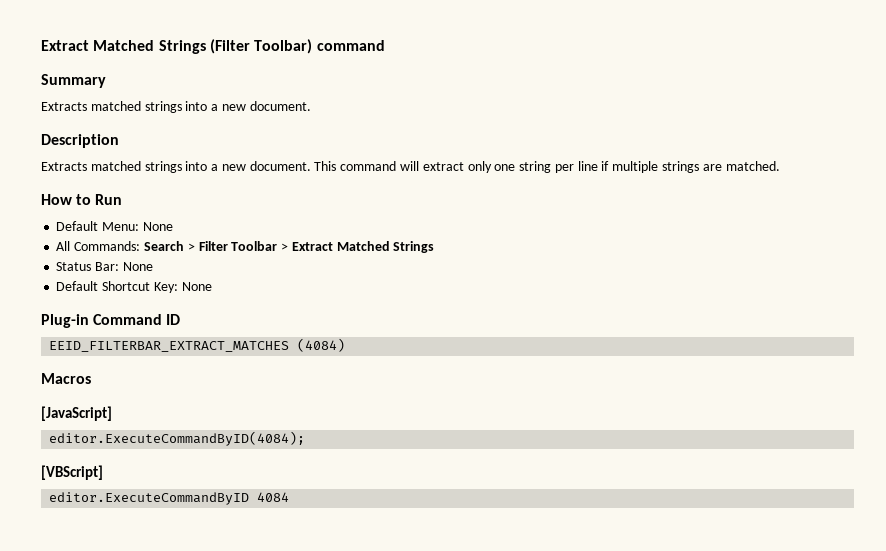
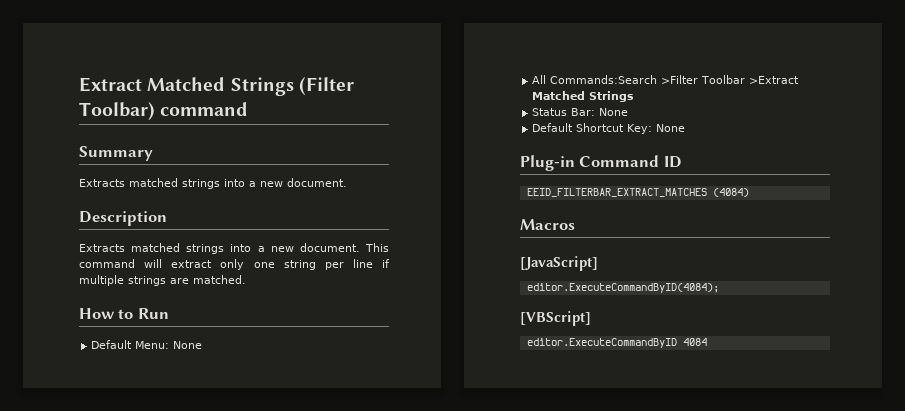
[74,241,333,251] Commands: Search > Filter Toolbar > Extract -> [550,75,800,84] Commands:Search >Filter Toolbar >Extract

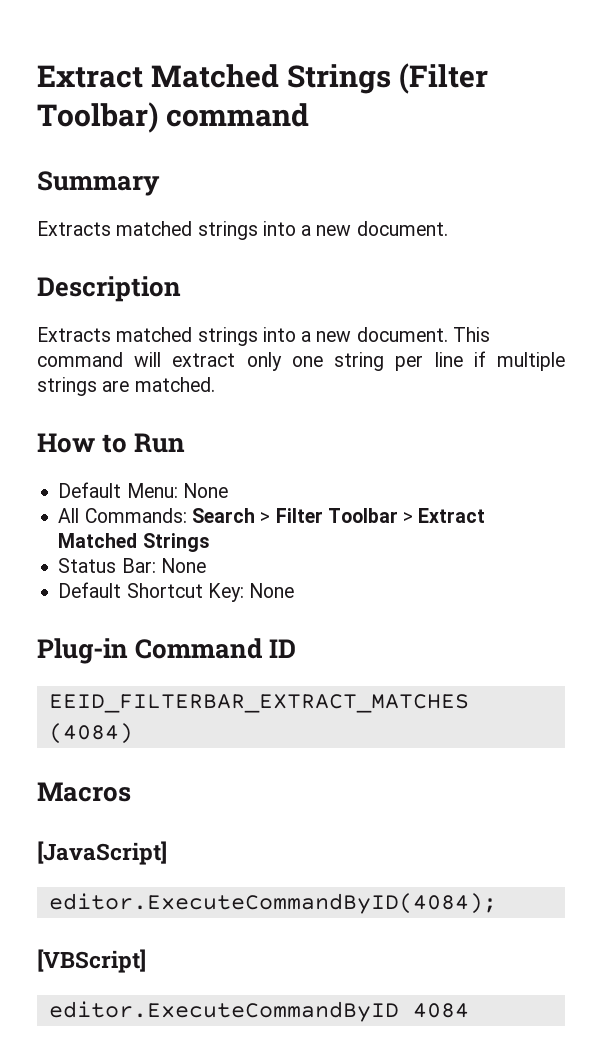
[550,75,800,84] Commands:Search >Filter Toolbar >Extract -> [84,508,486,523] Commands: Search > Filter Toolbar > Extract

